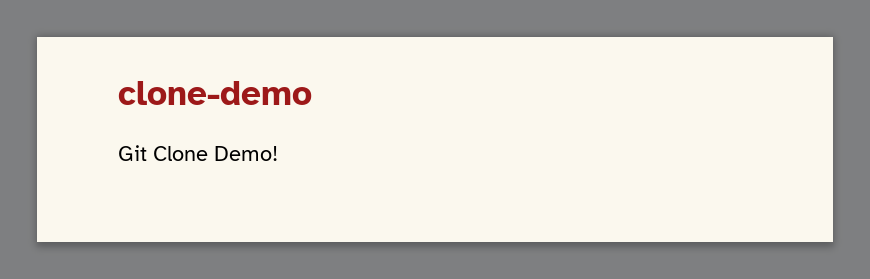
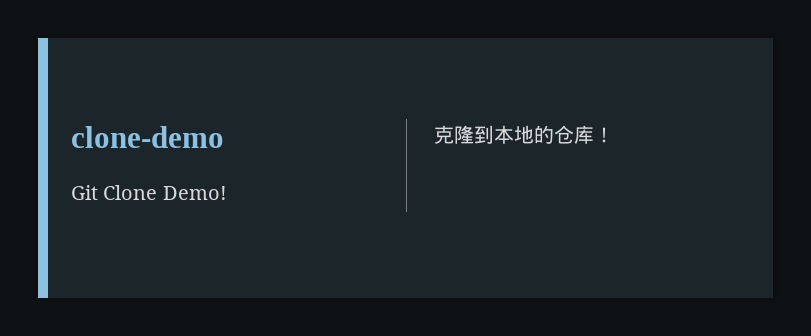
(278, 153) none -> [434,125,614,144] // 克隆到本地的仓库！

